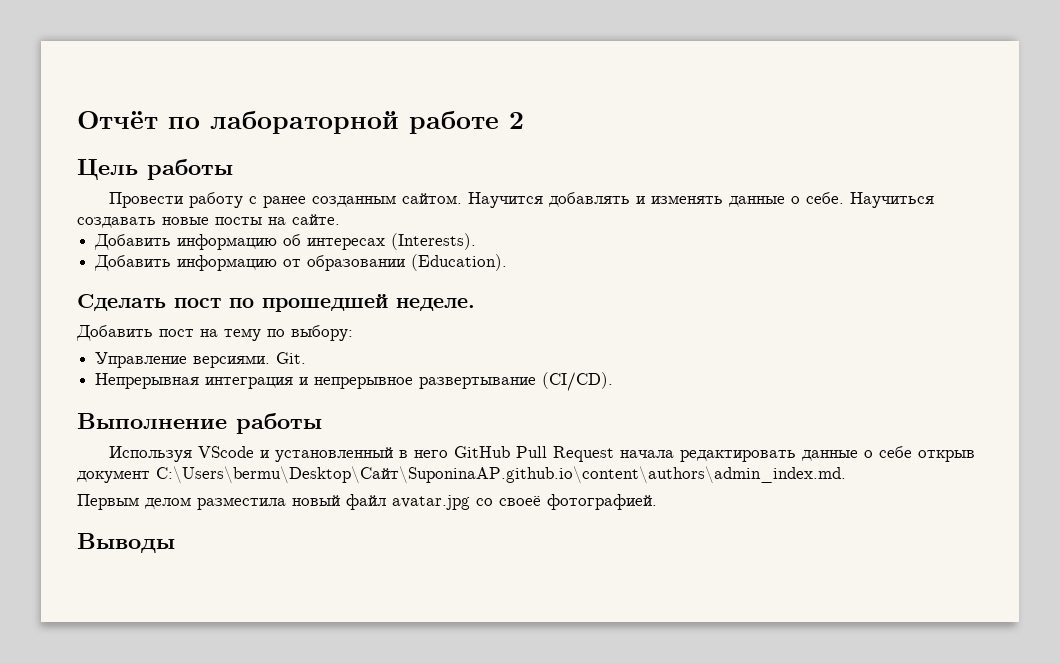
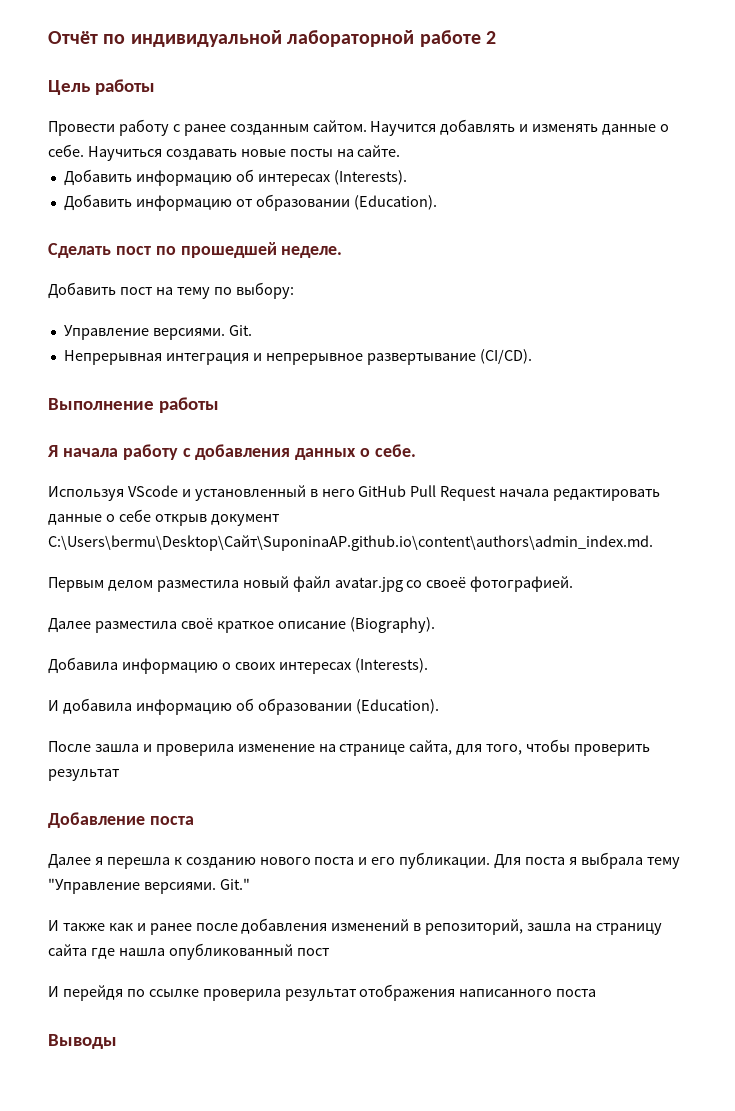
(200, 123) none -> [130,30,282,47] индивидуальной
(322, 423) none -> [47,444,417,460] // Я начала работу с добавления данных о себе.
(657, 502) none -> [48,617,435,633] [48,657,428,674] [48,698,439,715] [48,739,651,756] [48,769,120,781] [48,812,194,828] [48,852,680,869] [48,878,250,894] [48,918,662,935] [48,943,330,960] [48,984,597,1001] // Далее разместила своё краткое описание (Biography). // Добавила информацию о своих интересах (Interests). // И добавила информацию об образовании (Education). // После зашла и проверила изменение на странице сайта, для того, чтобы проверить результат // Добавление поста // Далее я перешла к созданию нового поста и его публикации. Для поста я выбрала тему "Управление версиями. Git." // И также как и ранее после добавления изменений в репозиторий, зашла на страницу сайта где нашла опубликованный пост // И перейдя по ссылке проверила результат отображения написанного поста

